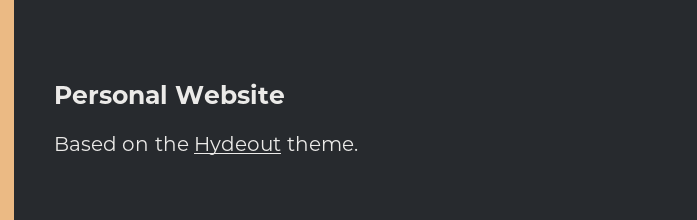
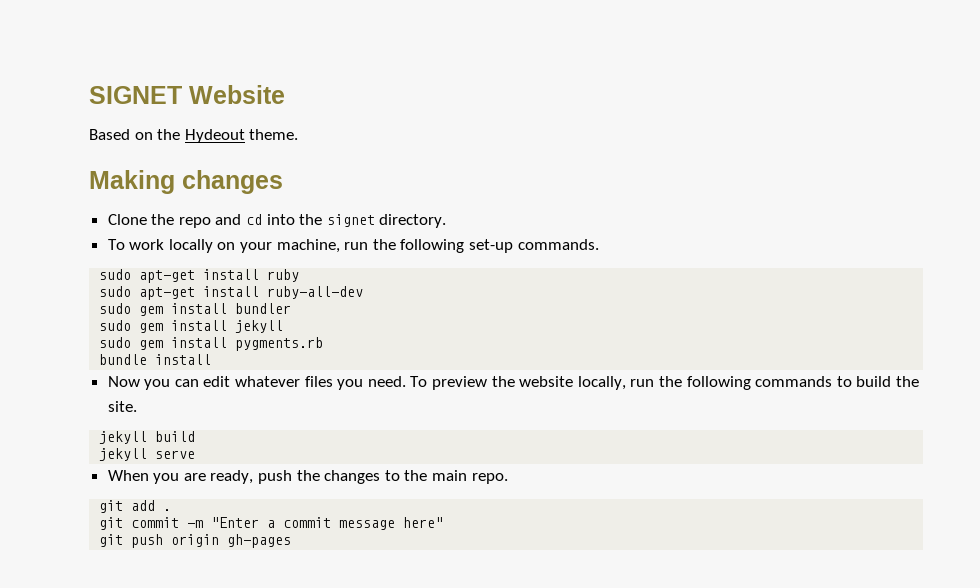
[54,85,168,104] Personal -> [89,86,182,104] SIGNET
(358, 143) none -> [89,170,283,194] [107,214,447,228] [107,239,599,253] [99,269,300,283] [99,286,364,300] [99,303,292,316] [99,320,284,333] [99,337,324,351] [99,354,212,365] [107,376,919,390] [107,401,137,412] [99,431,196,444] [99,448,196,461] [107,470,508,484] [99,500,172,513] [99,517,444,530] [99,534,292,548] // Making changes // Clone the repo and cd into the signet directory. // To work locally on your machine, run the following set-up commands. // sudo apt-get install ruby // sudo apt-get install ruby-all-dev // sudo gem install bundler // sudo gem install jekyll // sudo gem install pygments.rb // bundle install // Now you can edit whatever files you need. To preview the website locally, run the following commands to build the site. // jekyll build // jekyll serve // When you are ready, push the changes to the main repo. // git add . // git commit -m "Enter a commit message here" // git push origin gh-pages

